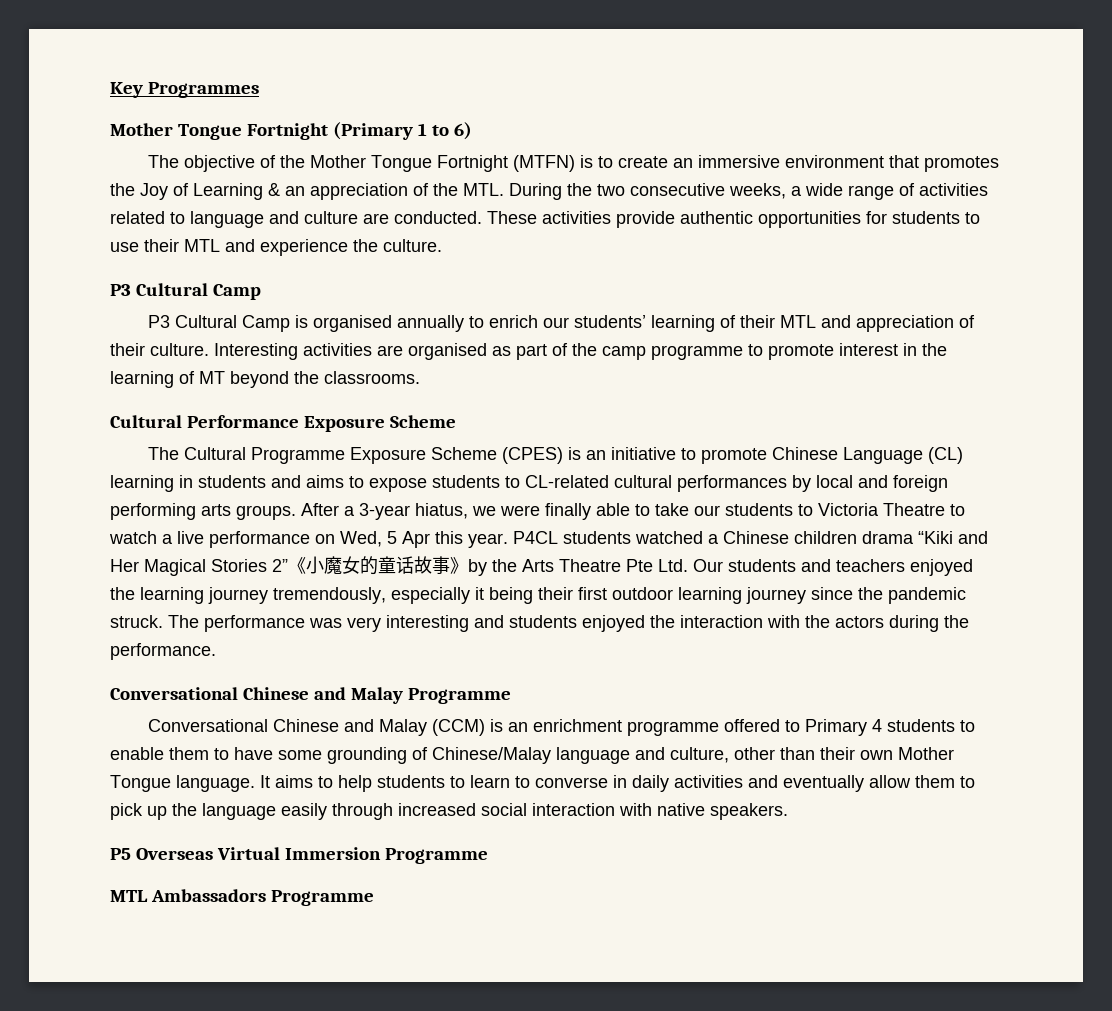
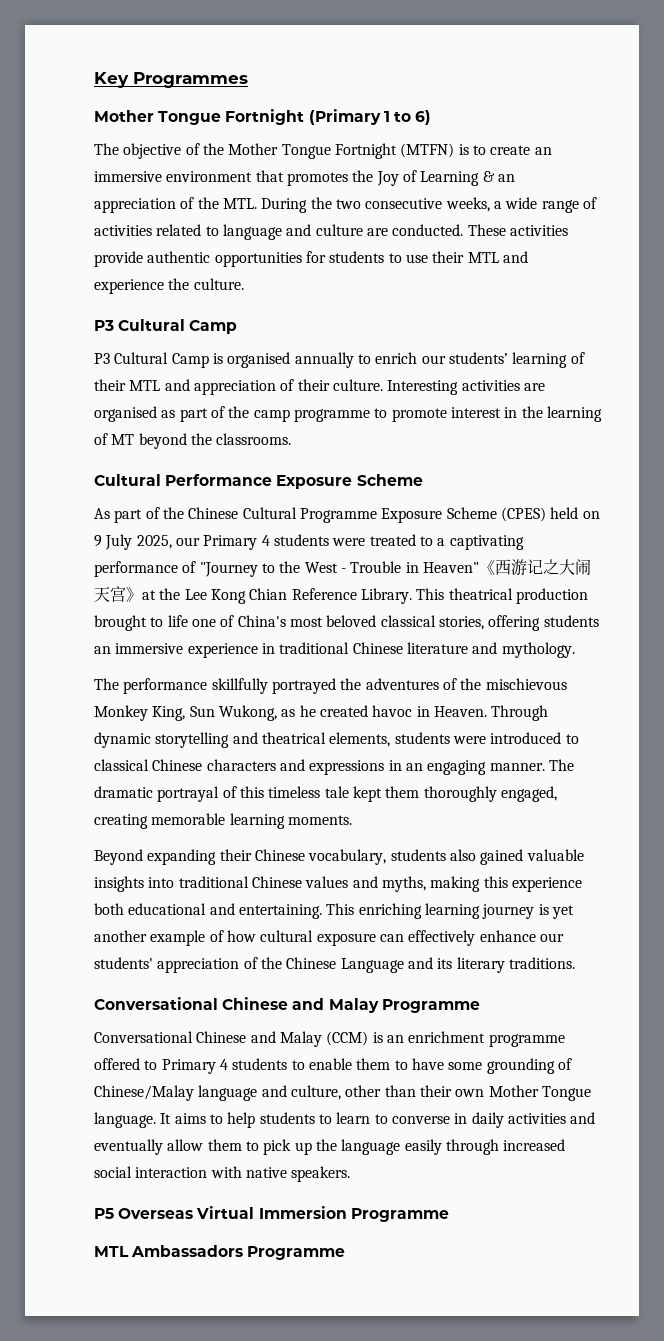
[147,447,179,460] The -> [94,507,239,523] As part of the Chinese
[567,447,963,464] [110,475,948,492] [110,503,965,520] [109,531,988,548] [110,556,973,576] [110,587,966,604] [110,615,969,632] [110,643,216,660] is an initiative to promote Chinese Language (CL) learning in students and aims to expose students to CL-related cultural performances by local and foreign performing arts groups. After a 3-year hiatus, we were finally able to take our students to Victoria Theatre to watch a live performance on Wed, 5 Apr this year. P4CL students watched a Chinese children drama “Kiki and Her Magical Stories 2”《小魔女的童话故事》by the Arts Theatre Pte Ltd. Our students and teachers enjoyed the learning journey tremendously, especially it being their first outdoor learning journey since the pandemic struck. The performance was very interesting and students enjoyed the interaction with the actors during the performance. -> [550,507,600,519] [94,534,524,550] [94,559,591,577] [94,586,588,604] [94,615,599,631] [94,642,575,658] [94,678,567,694] [94,705,549,721] [94,732,579,748] [94,759,574,775] [94,786,557,802] [94,813,352,829] [94,849,584,865] [94,876,582,892] [94,903,574,919] [94,930,564,946] [94,957,575,973] held on 9 July 2025, our Primary 4 students were treated to a captivating performance of "Journey to the West - Trouble in Heaven"《西游记之大闹天宫》at the Lee Kong Chian Reference Library. This theatrical production brought to life one of China's most beloved classical stories, offering students an immersive experience in traditional Chinese literature and mythology. // The performance skillfully portrayed the adventures of the mischievous Monkey King, Sun Wukong, as he created havoc in Heaven. Through dynamic storytelling and theatrical elements, students were introduced to classical Chinese characters and expressions in an engaging manner. The dramatic portrayal of this timeless tale kept them thoroughly engaged, creating memorable learning moments. // Beyond expanding their Chinese vocabulary, students also gained valuable insights into traditional Chinese values and myths, making this experience both educational and entertaining. This enriching learning journey is yet another example of how cultural exposure can effectively enhance our students' appreciation of the Chinese Language and its literary traditions.

